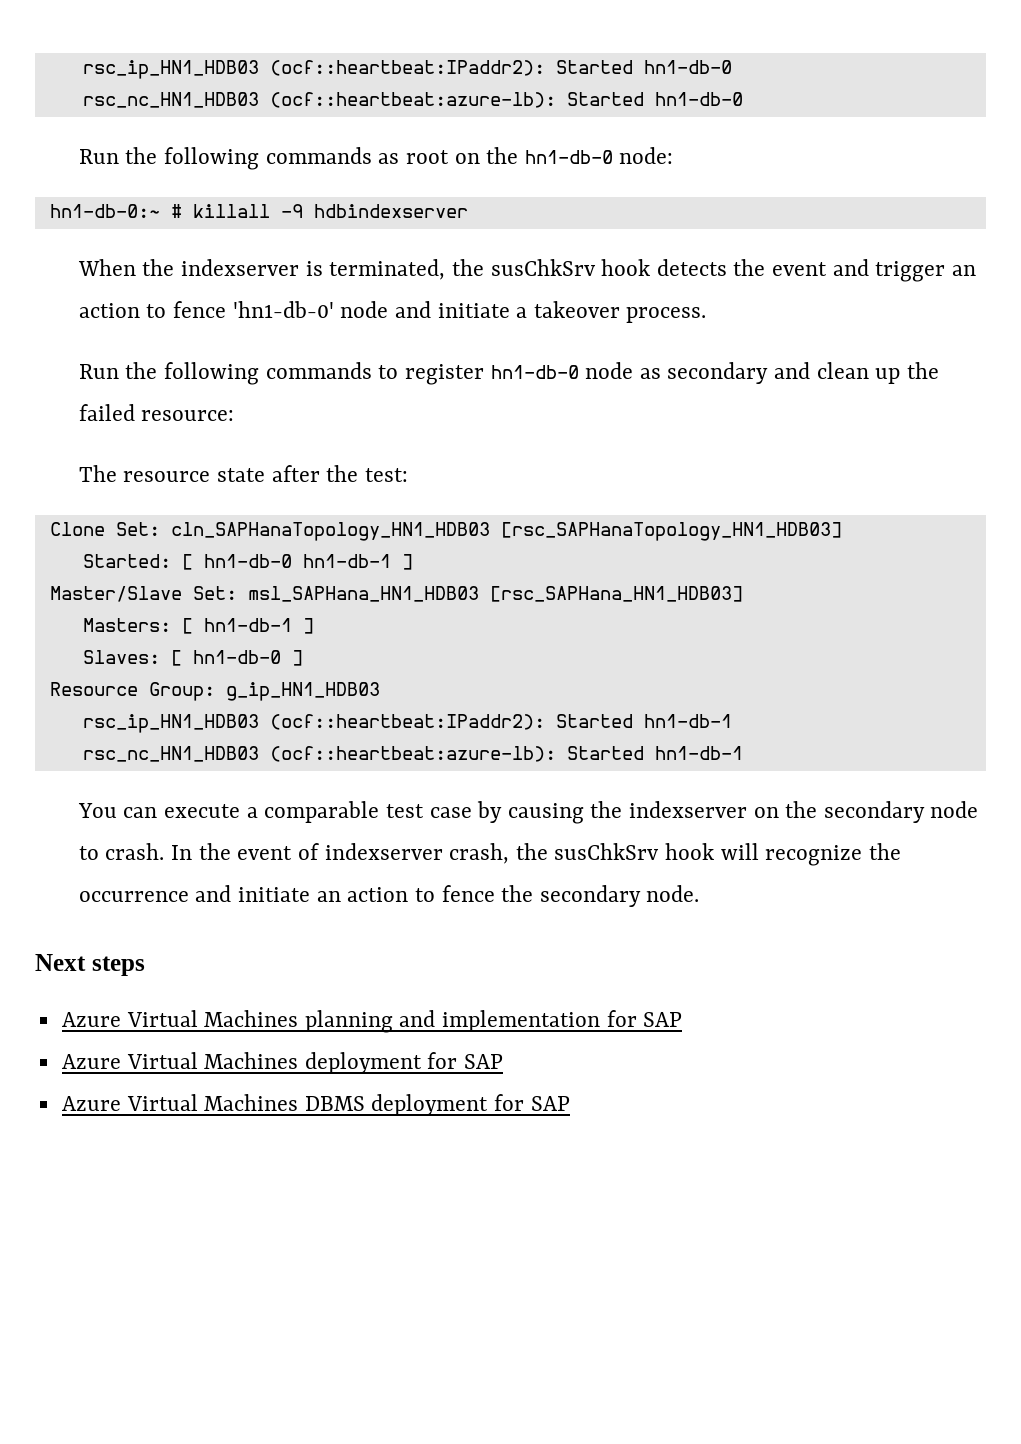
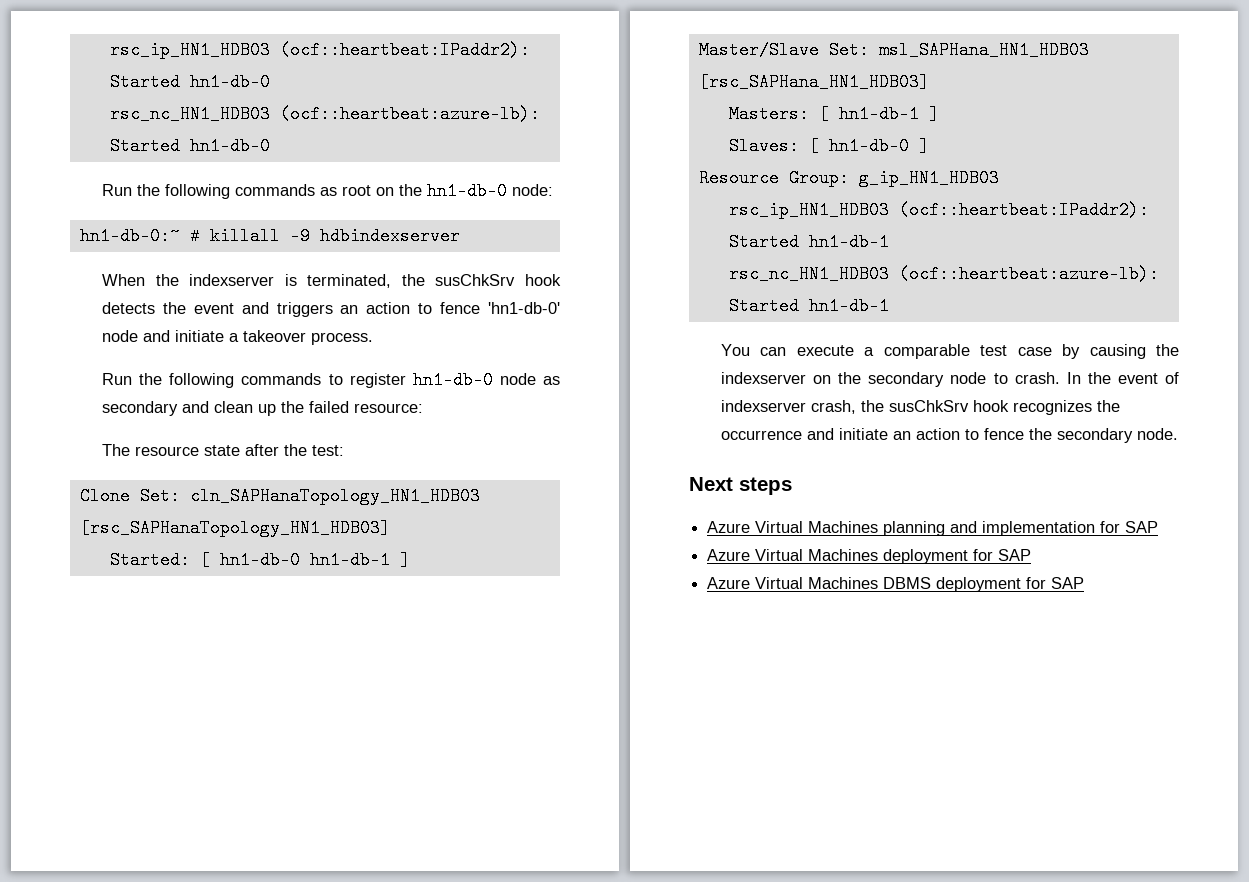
[875,261,946,282] trigger -> [276,302,333,317] triggers
[720,843,863,866] will recognize -> [1013,400,1093,415] recognizes

